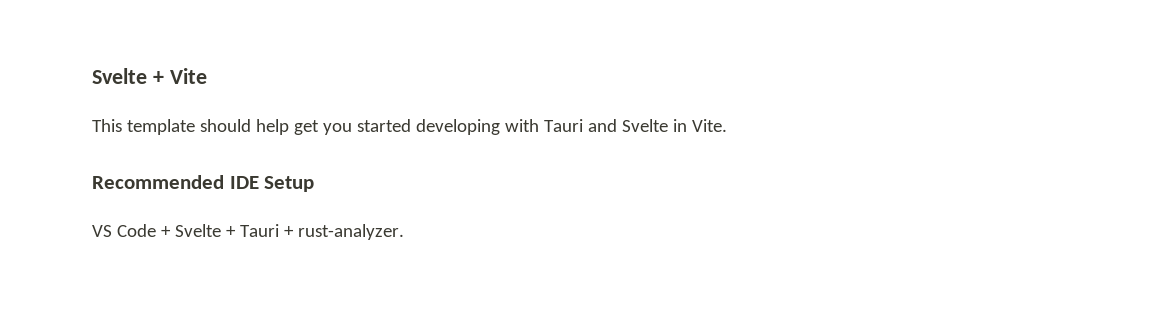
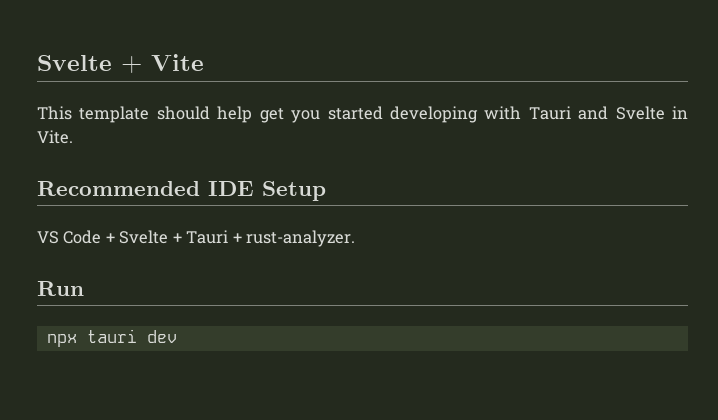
(404, 232) none -> [37,281,84,296] [46,329,177,347] // Run // npx tauri dev

